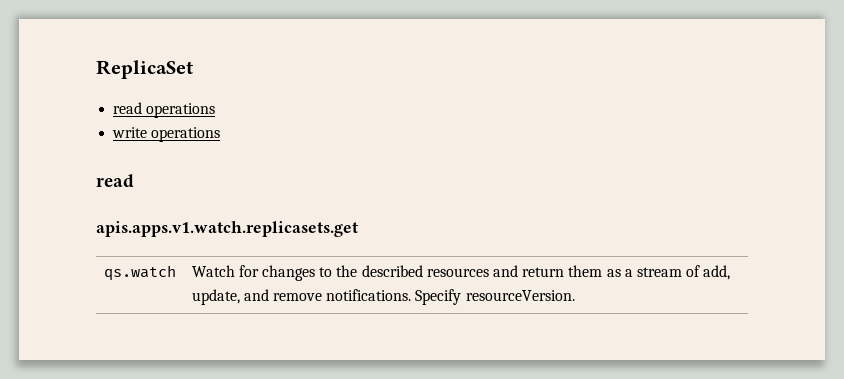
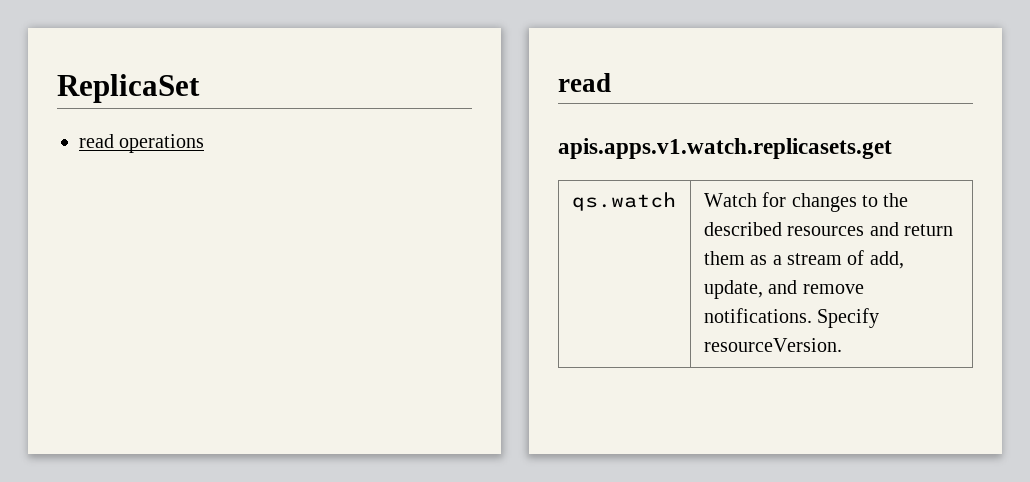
[112,127,221,142] // write operations -> (205, 143) none

